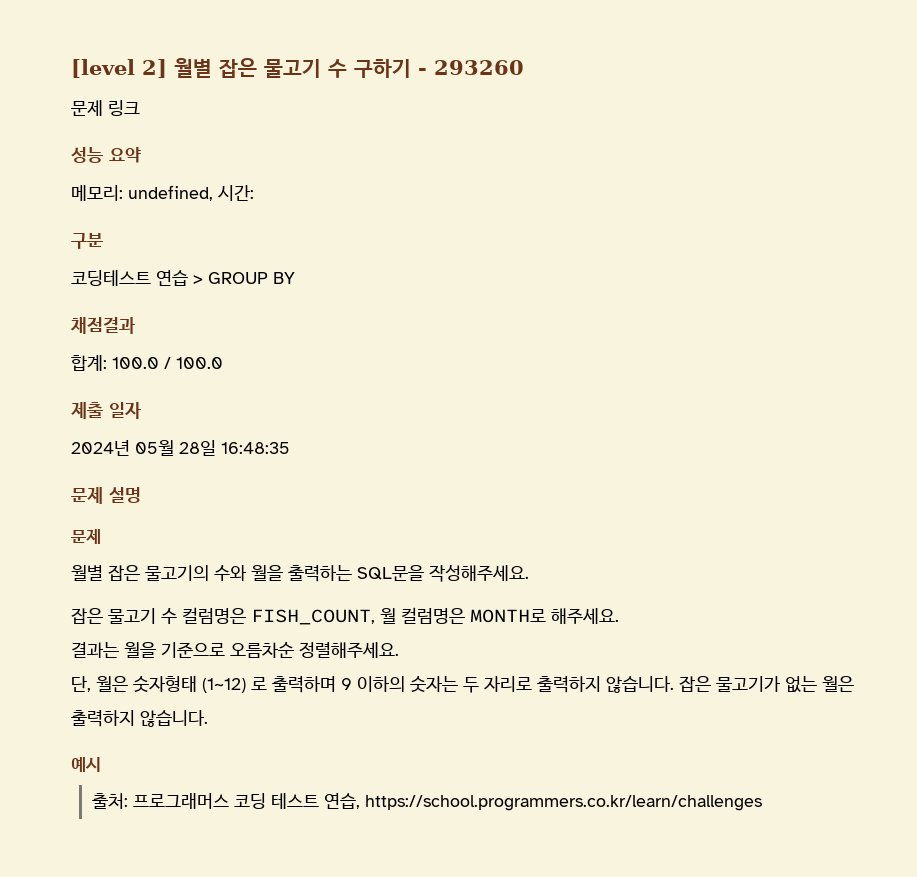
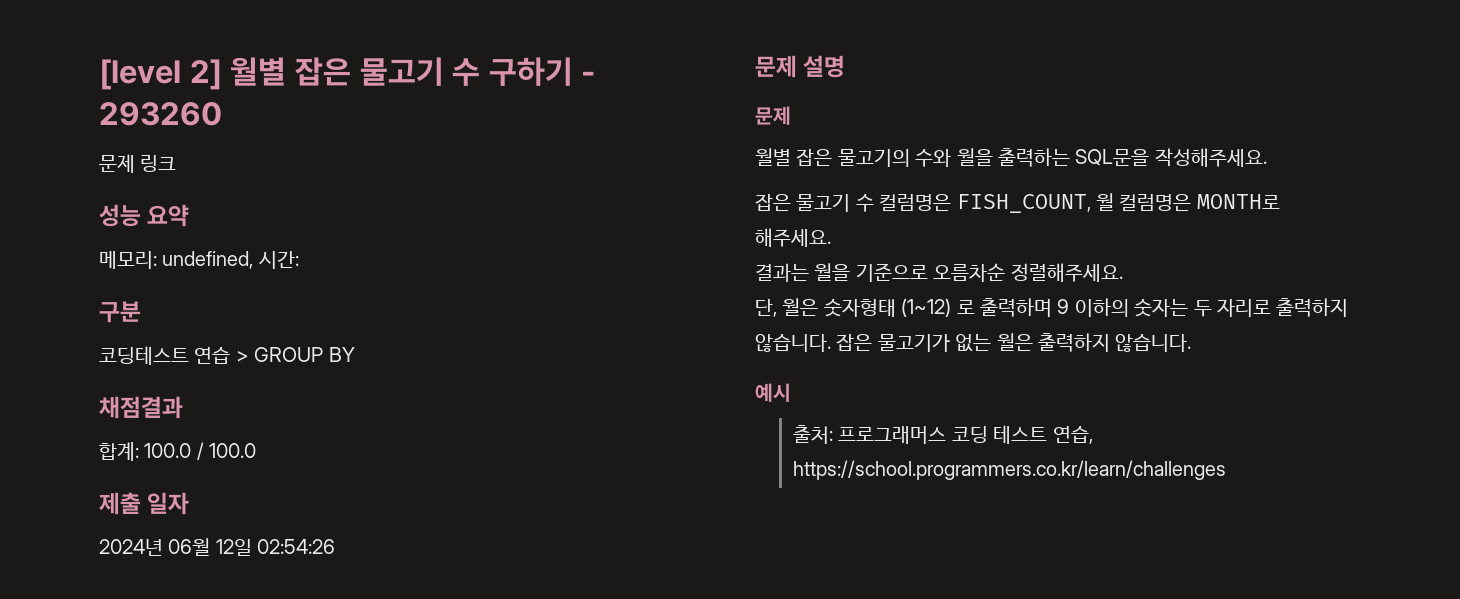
[135,440,290,456] 05월 28일 16:48:35 -> [168,538,336,556] 06월 12일 02:54:26

